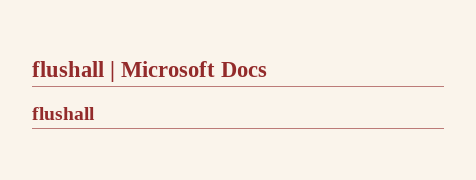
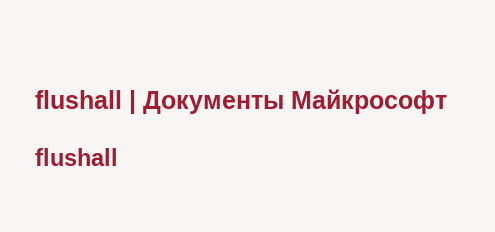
[121,61,268,77] Microsoft Docs -> [143,89,447,114] Документы Майкрософт

